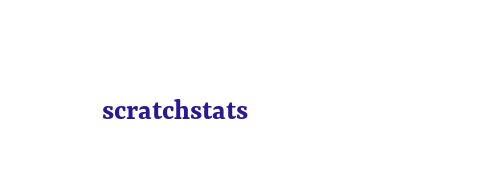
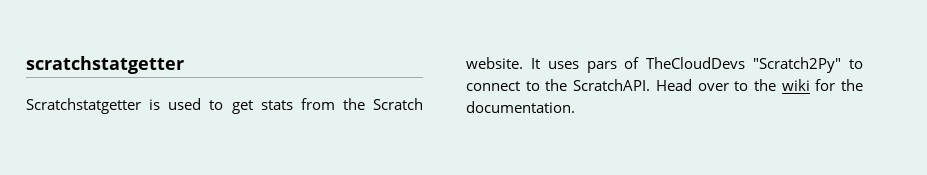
[102,99,248,119] scratchstats -> [26,56,184,74] [26,98,423,114] [466,57,864,73] [466,79,863,91] [466,101,575,113] scratchstatgetter // Scratchstatgetter is used to get stats from the Scratch website. It uses pars of TheCloudDevs "Scratch2Py" to connect to the ScratchAPI. Head over to the wiki for the documentation.

